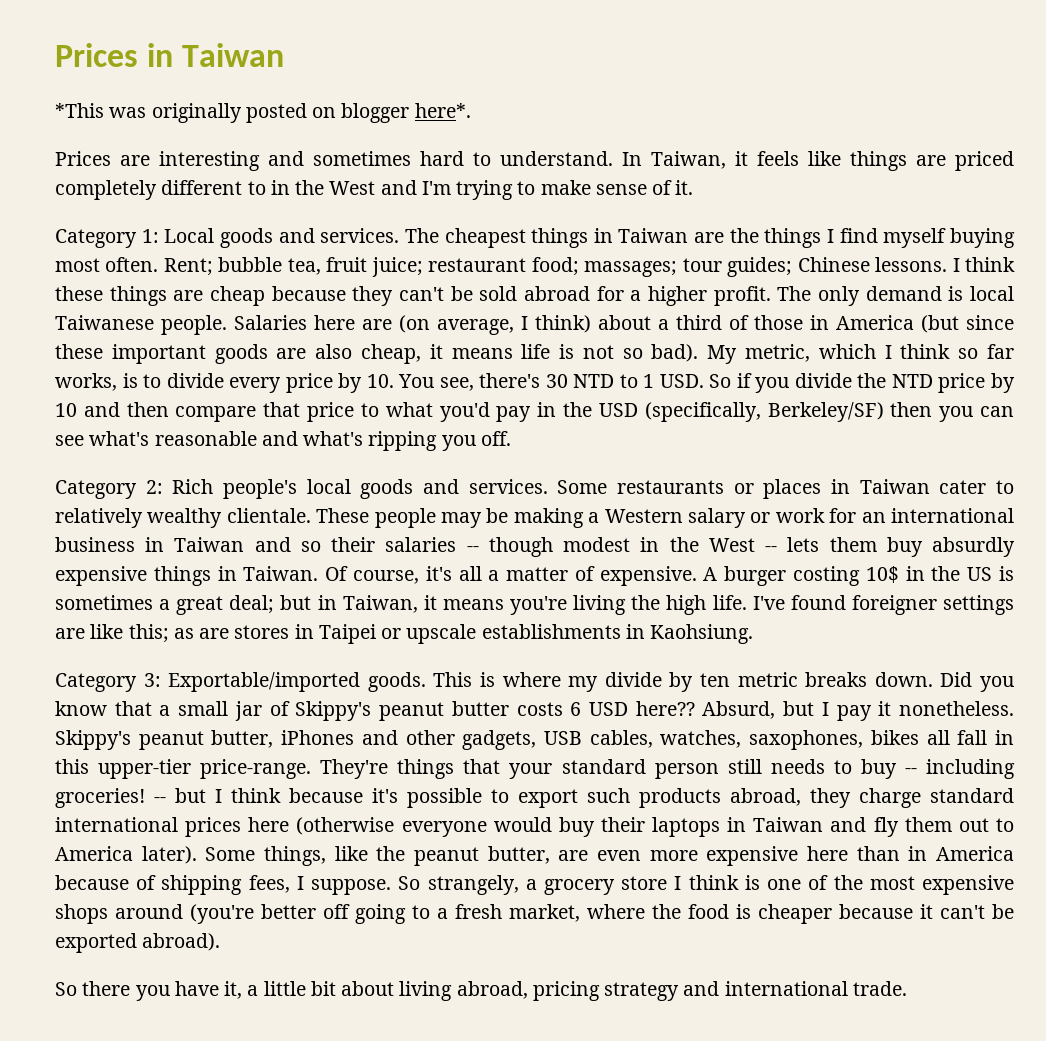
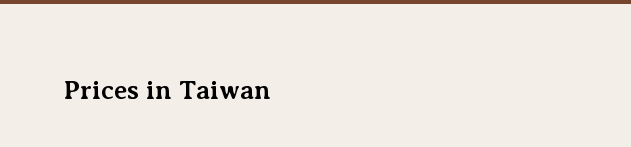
[55,103,471,123] [55,151,1014,171] [55,180,694,200] [55,228,1015,248] [55,257,1016,277] [55,286,1014,306] [55,315,1014,335] [55,344,1014,364] [55,373,1015,393] [55,402,1015,422] [55,431,511,451] [55,479,1014,499] [55,508,1014,528] [55,537,1016,557] [55,566,1014,586] [55,595,1015,615] [55,624,754,644] [55,672,1015,692] [55,701,1014,721] [55,730,1014,750] [55,759,1015,779] [55,788,1014,808] [55,817,1014,837] [55,846,1014,866] [55,875,1014,895] [55,904,1014,924] [55,933,221,953] [55,981,907,1001] // *This was originally posted on blogger here*. // Prices are interesting and sometimes hard to understand. In Taiwan, it feels like things are priced completely different to in the West and I'm trying to make sense of it. // Category 1: Local goods and services. The cheapest things in Taiwan are the things I find myself buying most often. Rent; bubble tea, fruit juice; restaurant food; massages; tour guides; Chinese lessons. I think these things are cheap because they can't be sold abroad for a higher profit. The only demand is local Taiwanese people. Salaries here are (on average, I think) about a third of those in America (but since these important goods are also cheap, it means life is not so bad). My metric, which I think so far works, is to divide every price by 10. You see, there's 30 NTD to 1 USD. So if you divide the NTD price by 10 and then compare that price to what you'd pay in the USD (specifically, Berkeley/SF) then you can see what's reasonable and what's ripping you off. // Category 2: Rich people's local goods and services. Some restaurants or places in Taiwan cater to relatively wealthy clientale. These people may be making a Western salary or work for an international business in Taiwan and so their salaries -- though modest in the West -- lets them buy absurdly expensive things in Taiwan. Of course, it's all a matter of expensive. A burger costing 10$ in the US is sometimes a great deal; but in Taiwan, it means you're living the high life. I've found foreigner settings are like this; as are stores in Taipei or upscale establishments in Kaohsiung. // Category 3: Exportable/imported goods. This is where my divide by ten metric breaks down. Did you know that a small jar of Skippy's peanut butter costs 6 USD here?? Absurd, but I pay it nonetheless. Skippy's peanut butter, iPhones and other gadgets, USB cables, watches, saxophones, bikes all fall in this upper-tier price-range. They're things that your standard person still needs to buy -- including groceries! -- but I think because it's possible to export such products abroad, they charge standard international prices here (otherwise everyone would buy their laptops in Taiwan and fly them out to America later). Some things, like the peanut butter, are even more expensive here than in America because of shipping fees, I suppose. So strangely, a grocery store I think is one of the most expensive shops around (you're better off going to a fresh market, where the food is cheaper because it can't be exported abroad). // So there you have it, a little bit about living abroad, pricing strategy and international trade. -> (272, 90) none

